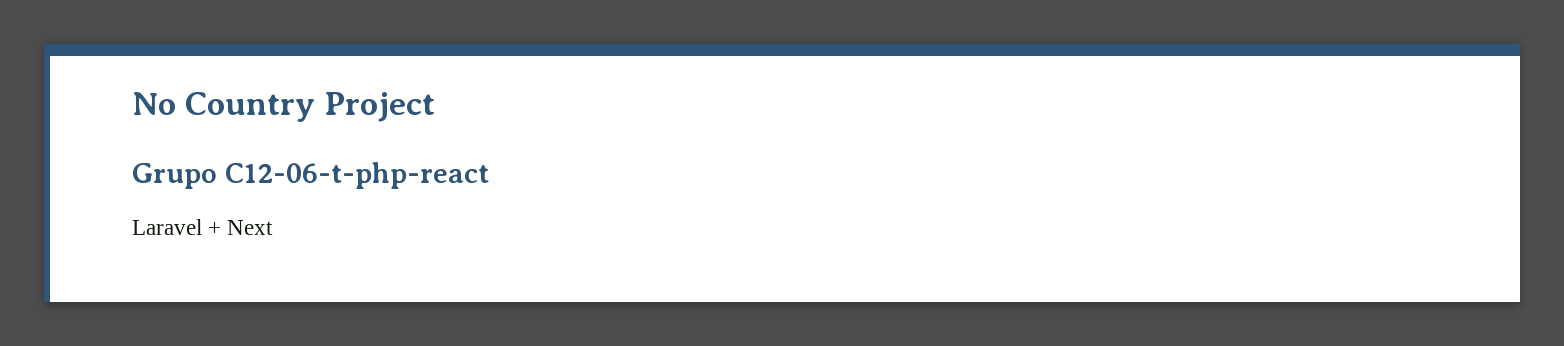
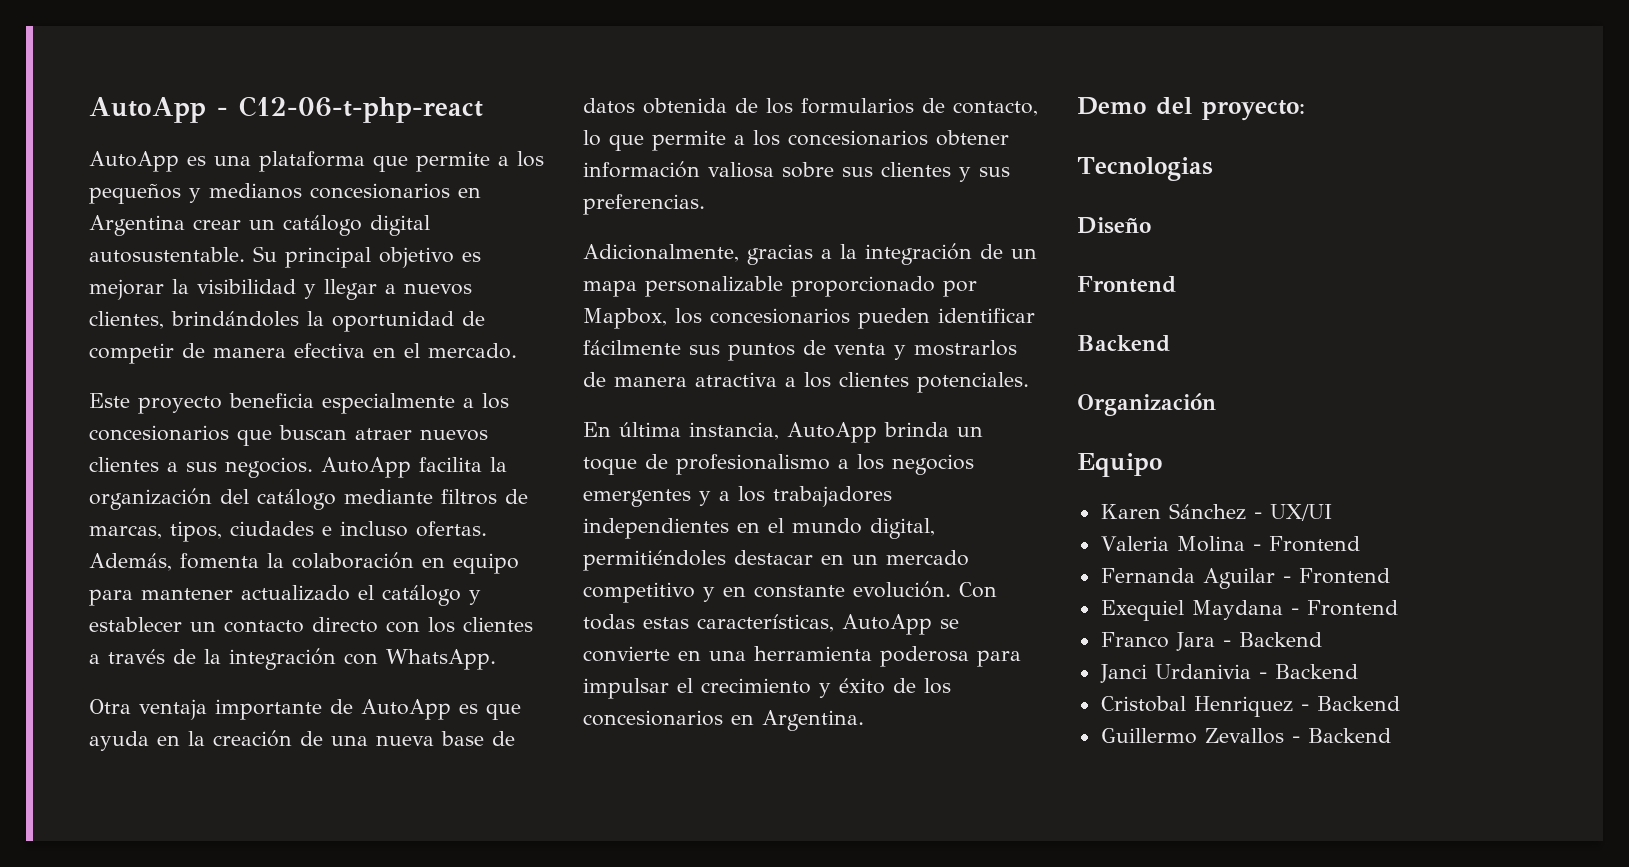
[132,92,436,122] [132,162,489,189] [132,219,274,235] No Country Project // Grupo C12-06-t-php-react // Laravel + Next -> [89,96,483,123] [89,151,544,172] [89,183,481,204] [89,215,430,236] [89,246,481,268] [89,279,472,300] [89,311,485,332] [89,343,517,364] [89,393,509,414] [89,425,488,446] [89,457,507,478] [89,488,528,510] [89,521,487,542] [89,552,519,574] [89,585,481,606] [89,617,533,633] [89,648,496,670] [89,699,521,720] [89,730,515,751] [583,98,1038,116] [583,130,1009,151] [583,161,1010,182] [583,194,705,215] [583,243,1037,265] [583,276,977,297] [583,308,1035,329] [583,340,1017,361] [583,372,1029,393] [583,422,983,443] [583,454,974,475] [583,486,892,507] [583,518,935,539] [583,550,969,571] [583,581,997,603] [583,614,959,635] [583,646,1021,667] [583,678,951,699] [583,710,864,731] [1077,97,1305,121] [1077,157,1213,181] [1077,217,1151,234] [1077,276,1176,293] [1077,335,1170,352] [1077,393,1216,416] [1077,453,1162,477] [1100,503,1332,521] [1100,536,1360,552] [1100,568,1390,589] [1100,600,1398,621] [1100,632,1322,651] [1099,664,1358,683] [1100,696,1400,717] [1100,728,1391,744] AutoApp - C12-06-t-php-react // AutoApp es una plataforma que permite a los pequeños y medianos concesionarios en Argentina crear un catálogo digital autosustentable. Su principal objetivo es mejorar la visibilidad y llegar a nuevos clientes, brindándoles la oportunidad de competir de manera efectiva en el mercado. // Este proyecto beneficia especialmente a los concesionarios que buscan atraer nuevos clientes a sus negocios. AutoApp facilita la organización del catálogo mediante filtros de marcas, tipos, ciudades e incluso ofertas. Además, fomenta la colaboración en equipo para mantener actualizado el catálogo y establecer un contacto directo con los clientes a través de la integración con WhatsApp. // Otra ventaja importante de AutoApp es que ayuda en la creación de una nueva base de datos obtenida de los formularios de contacto, lo que permite a los concesionarios obtener información valiosa sobre sus clientes y sus preferencias. // Adicionalmente, gracias a la integración de un mapa personalizable proporcionado por Mapbox, los concesionarios pueden identificar fácilmente sus puntos de venta y mostrarlos de manera atractiva a los clientes potenciales. // En última instancia, AutoApp brinda un toque de profesionalismo a los negocios emergentes y a los trabajadores independientes en el mundo digital, permitiéndoles destacar en un mercado competitivo y en constante evolución. Con todas estas características, AutoApp se convierte en una herramienta poderosa para impulsar el crecimiento y éxito de los concesionarios en Argentina. // Demo del proyecto: // Tecnologias // Diseño // Frontend // Backend // Organización // Equipo // Karen Sánchez - UX/UI // Valeria Molina - Frontend // Fernanda Aguilar - Frontend // Exequiel Maydana - Frontend // Franco Jara - Backend // Janci Urdanivia - Backend // Cristobal Henriquez - Backend // Guillermo Zevallos - Backend

